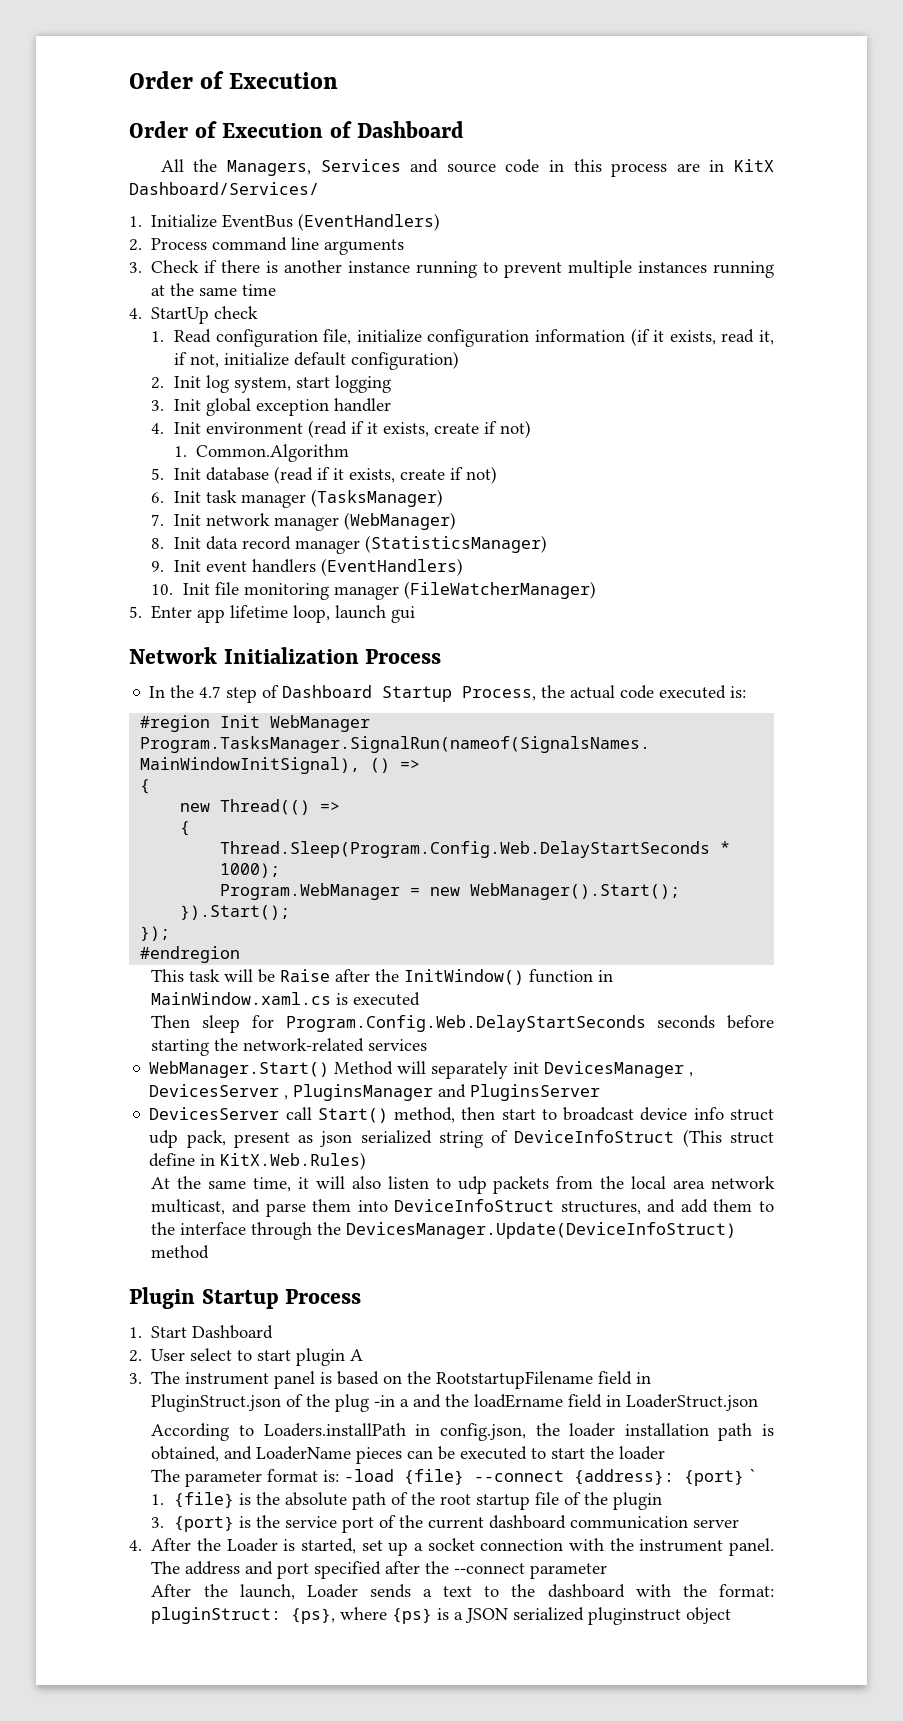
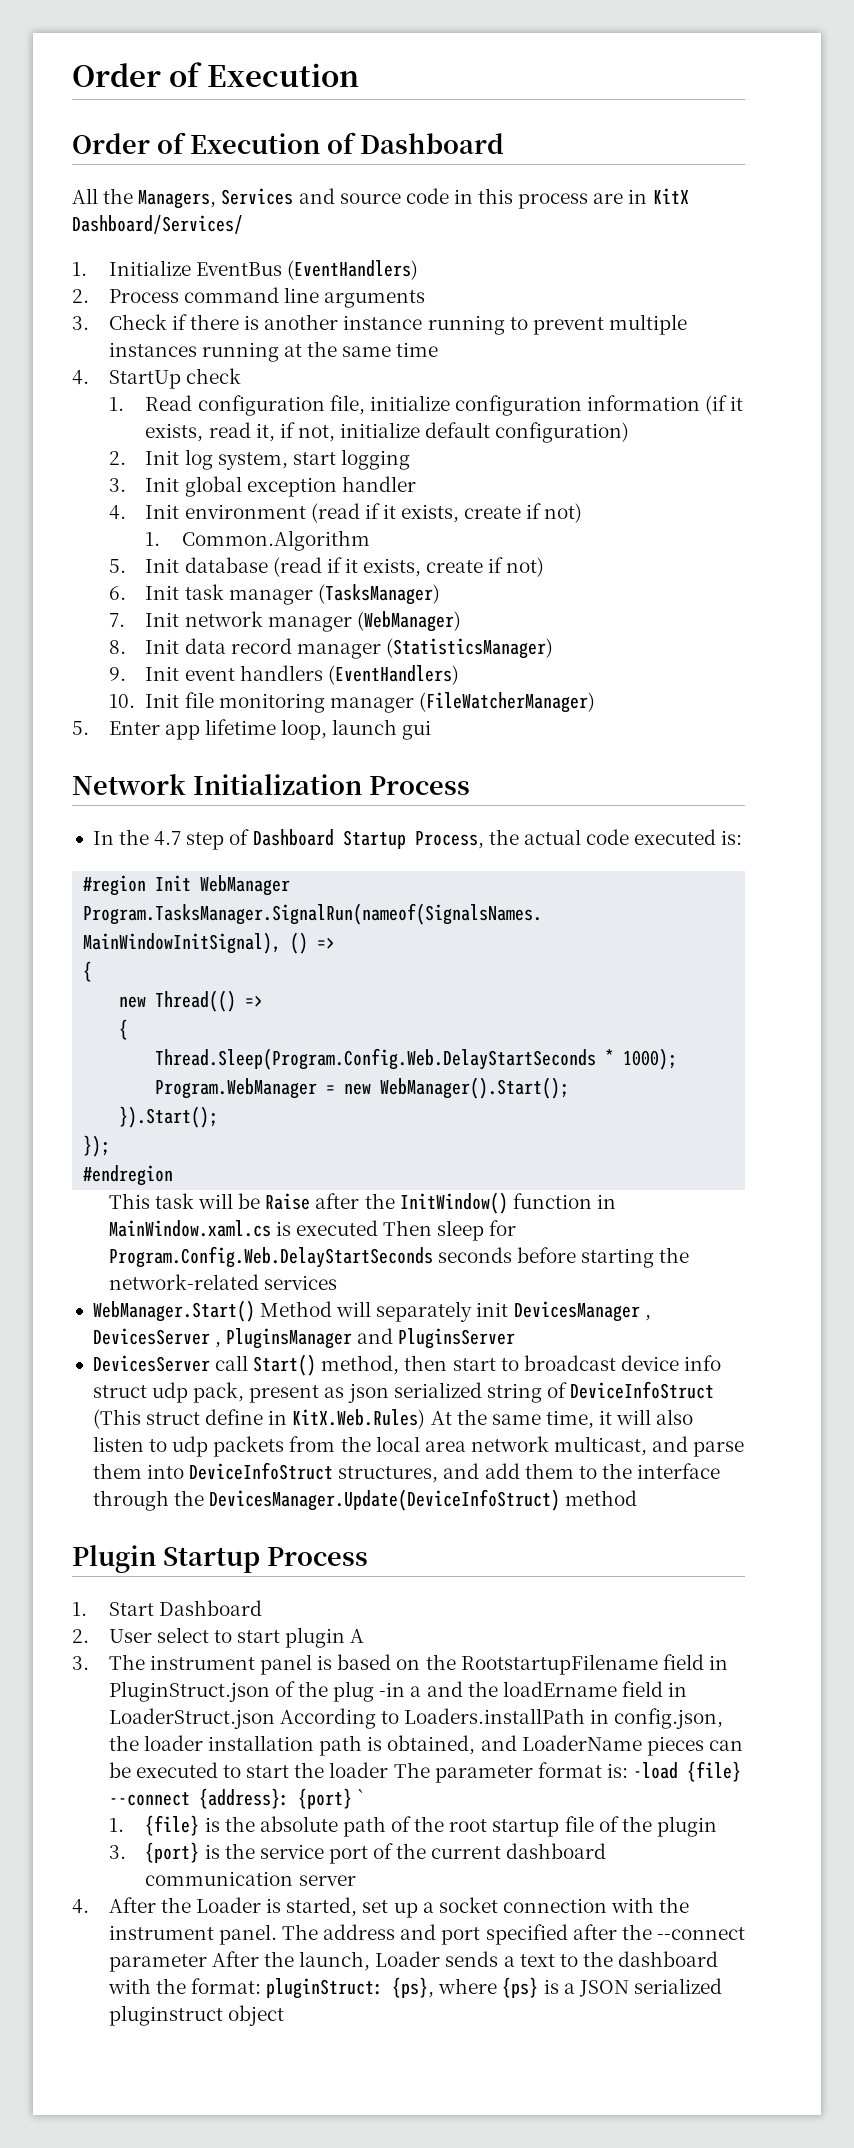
(421, 999) // -> (378, 1228) none
(367, 1161) // -> (426, 1419) none
(759, 1402) // -> (275, 1718) none
(666, 1453) // -> (389, 1770) none
(608, 1571) // -> (207, 1963) none

